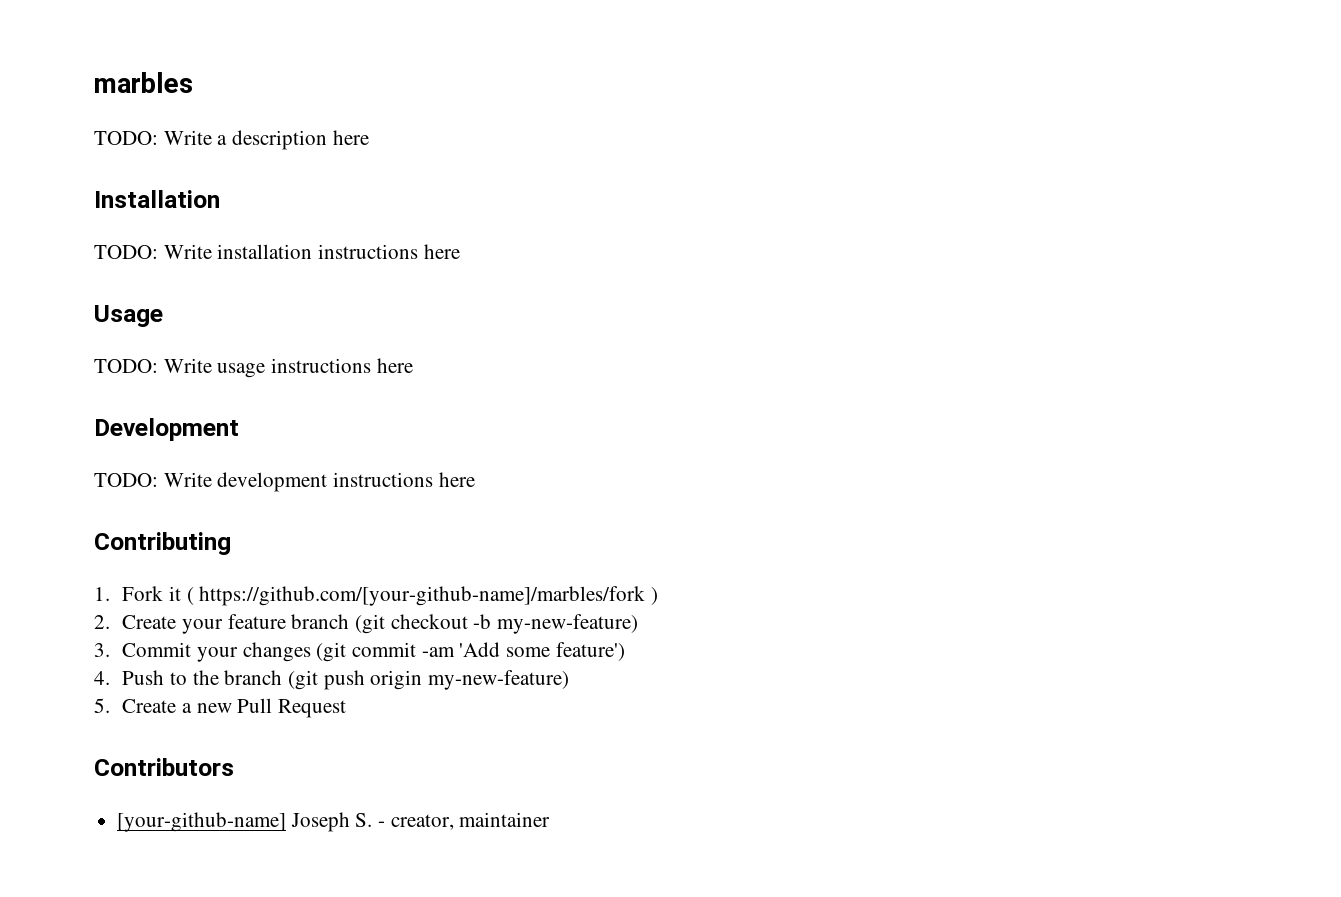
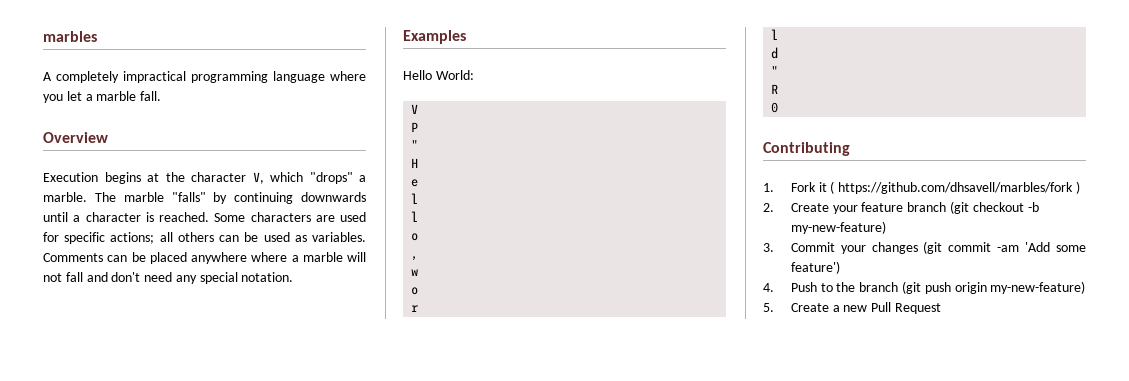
[94,130,369,150] [94,190,220,208] [94,244,460,259] [94,305,163,327] [94,358,413,378] [94,418,239,441] [94,472,475,492] TODO: Write a description here // Installation // TODO: Write installation instructions here // Usage // TODO: Write usage instructions here // Development // TODO: Write development instructions here -> [43,71,366,83] [43,91,162,103] [43,132,108,143] [43,172,366,184] [43,192,366,204] [43,212,366,222] [43,232,367,244] [43,252,366,264] [43,272,294,284] [403,30,466,44] [403,70,474,80] [411,104,419,114] [411,122,419,132] [411,140,419,150] [411,158,419,168] [411,179,419,187] [411,193,419,204] [411,211,419,222] [411,233,419,241] [411,256,419,261] [411,269,419,276] [411,287,419,295] [411,305,419,312] [771,29,779,40] [771,47,779,59] [771,66,779,76] [771,84,779,94] [771,102,779,113] A completely impractical programming language where you let a marble fall. // Overview // Execution begins at the character V, which "drops" a marble. The marble "falls" by continuing downwards until a character is reached. Some characters are used for specific actions; all others can be used as variables. Comments can be placed anywhere where a marble will not fall and don't need any special notation. // Examples // Hello World: // V // P // " // H // e // l // l // o // , // w // o // r // l // d // " // R // 0
[199,586,646,606] https://github.com/[your-github-name]/marbles/fork -> [838,182,1074,194] https://github.com/dhsavell/marbles/fork
[94,758,234,776] [117,812,551,832] // Contributors // [your-github-name] Joseph S. - creator, maintainer -> (941, 308) none

